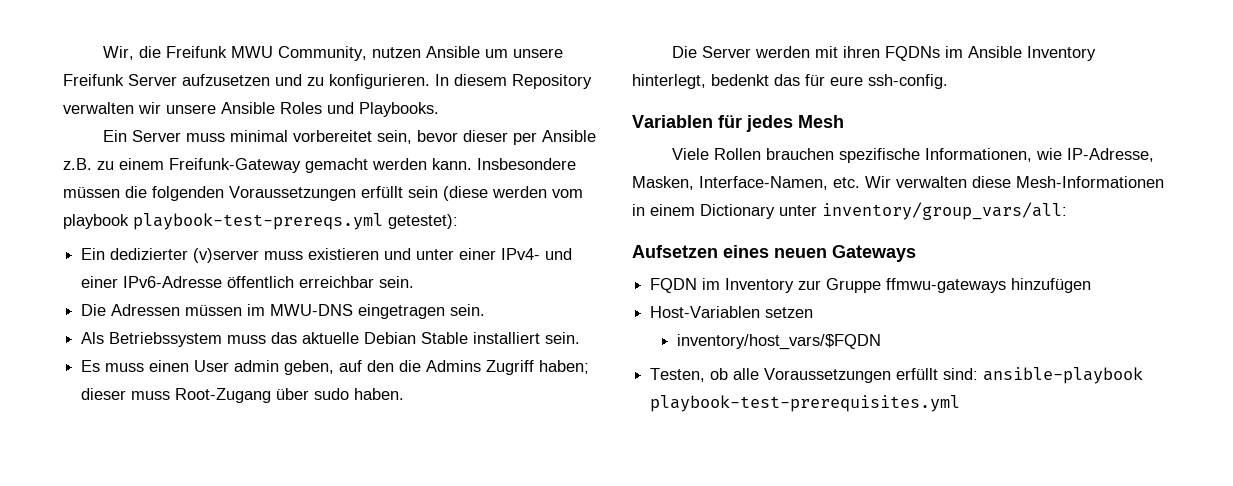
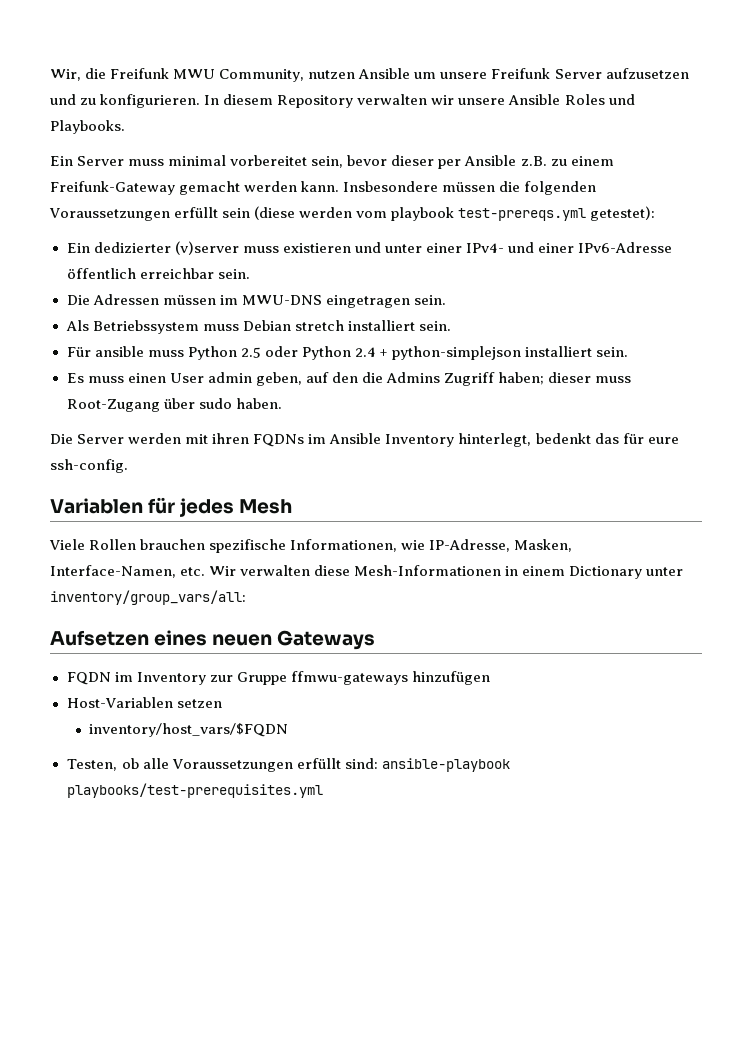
[133,213,383,230] playbook-test-prereqs.yml -> [458,208,587,221] test-prereqs.yml
[271,332,469,344] das aktuelle Debian Stable -> [242,320,451,331] [66,346,521,360] Debian stretch installiert sein. // Für ansible muss Python 2.5 oder Python 2.4 + python-simplejson
[650,395,961,412] playbook-test-prerequisites.yml -> [66,783,323,798] playbooks/test-prerequisites.yml

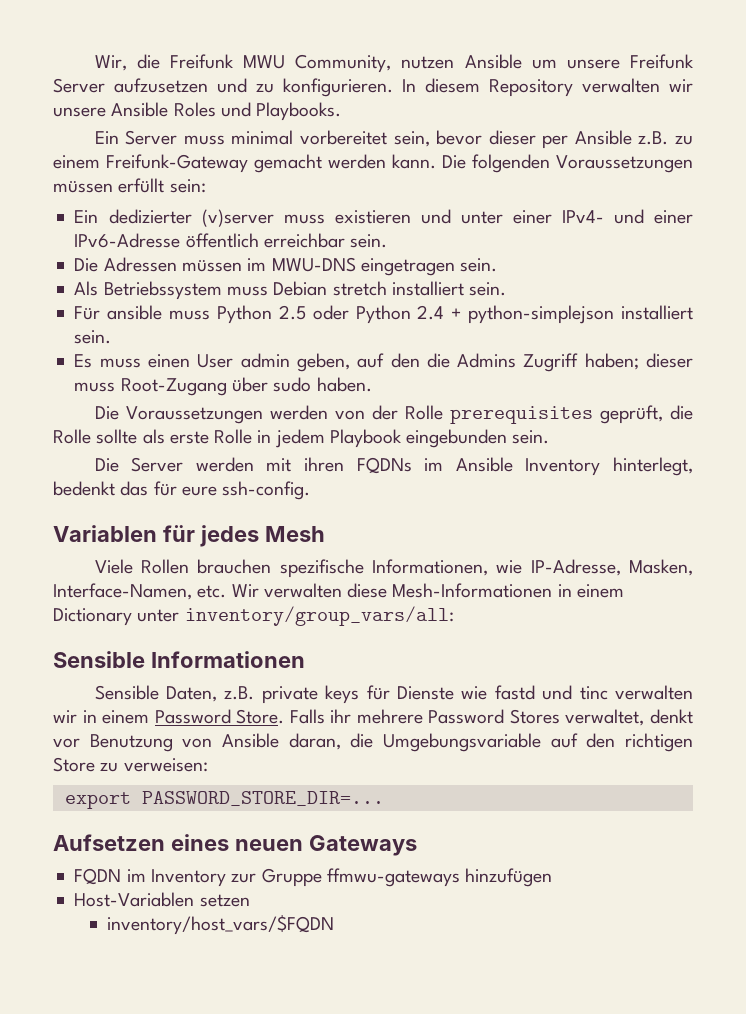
[343,181,597,195] [49,206,656,221] Insbesondere müssen die folgenden Voraussetzungen erfüllt sein (diese werden vom playbook test-prereqs.yml getestet): -> [442,154,693,173] [53,178,206,193] Die folgenden Voraussetzungen müssen erfüllt sein:
(282, 403) none -> [94,405,693,424] [53,429,550,448] // Die Voraussetzungen werden von der Rolle prerequisites geprüft, die Rolle sollte als erste Rolle in jedem Playbook eingebunden sein.
(246, 597) none -> [53,651,305,668] [94,685,693,704] [53,709,693,726] [53,733,693,752] [53,757,208,772] [64,791,384,809] // Sensible Informationen // Sensible Daten, z.B. private keys für Dienste wie fastd und tinc verwalten wir in einem Password Store. Falls ihr mehrere Password Stores verwaltet, denkt vor Benutzung von Ansible daran, die Umgebungsvariable auf den richtigen Store zu verweisen: // export PASSWORD_STORE_DIR=...
[66,758,510,772] [66,783,323,798] // Testen, ob alle Voraussetzungen erfüllt sind: ansible-playbook playbooks/test-prerequisites.yml -> (335, 925) none

